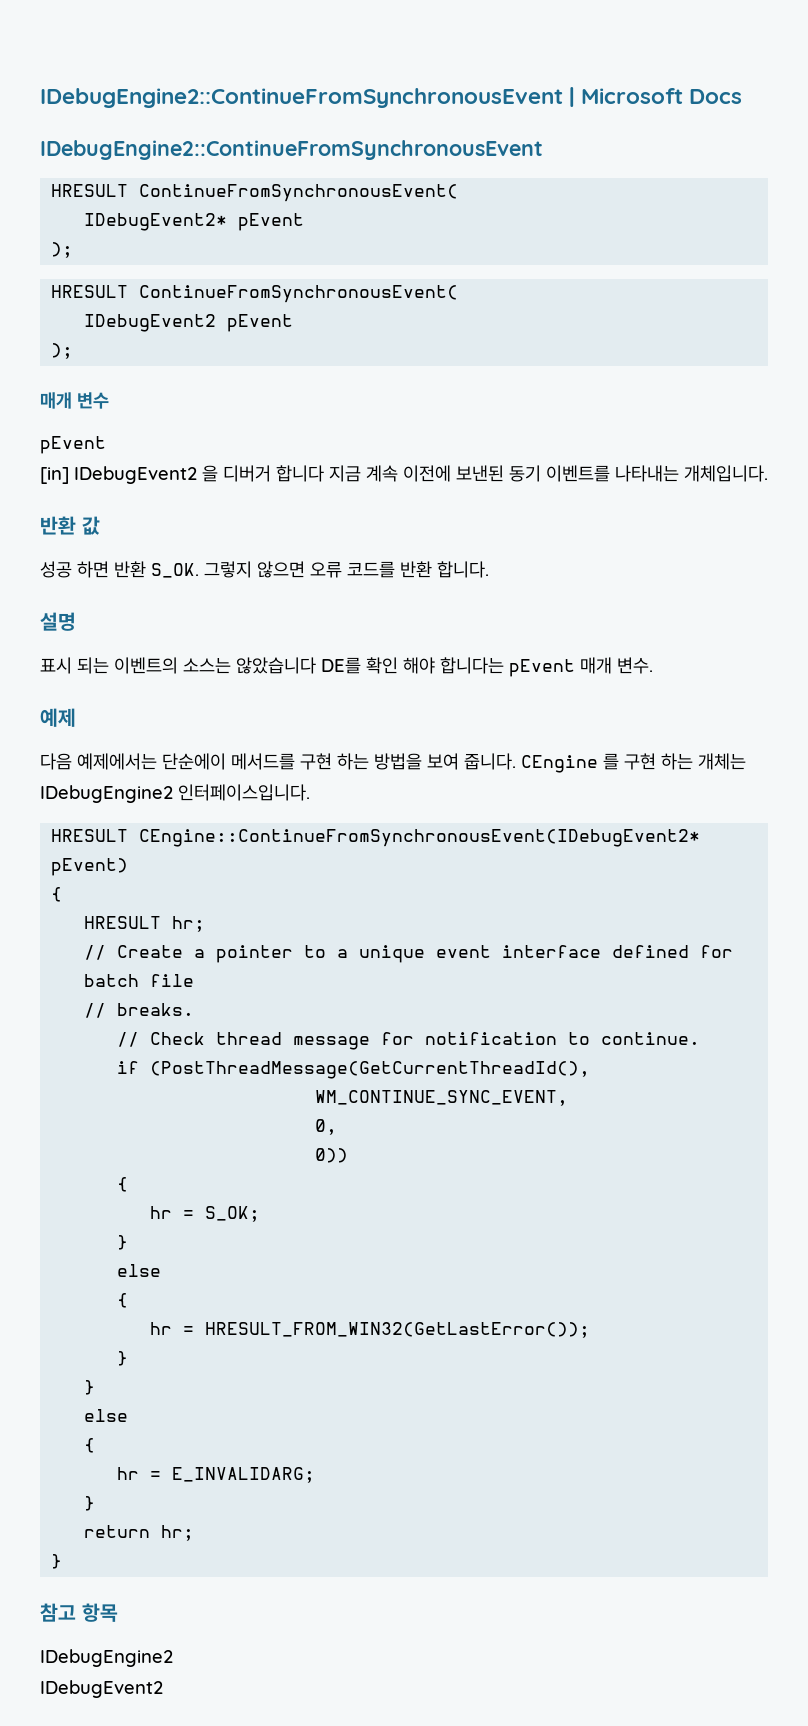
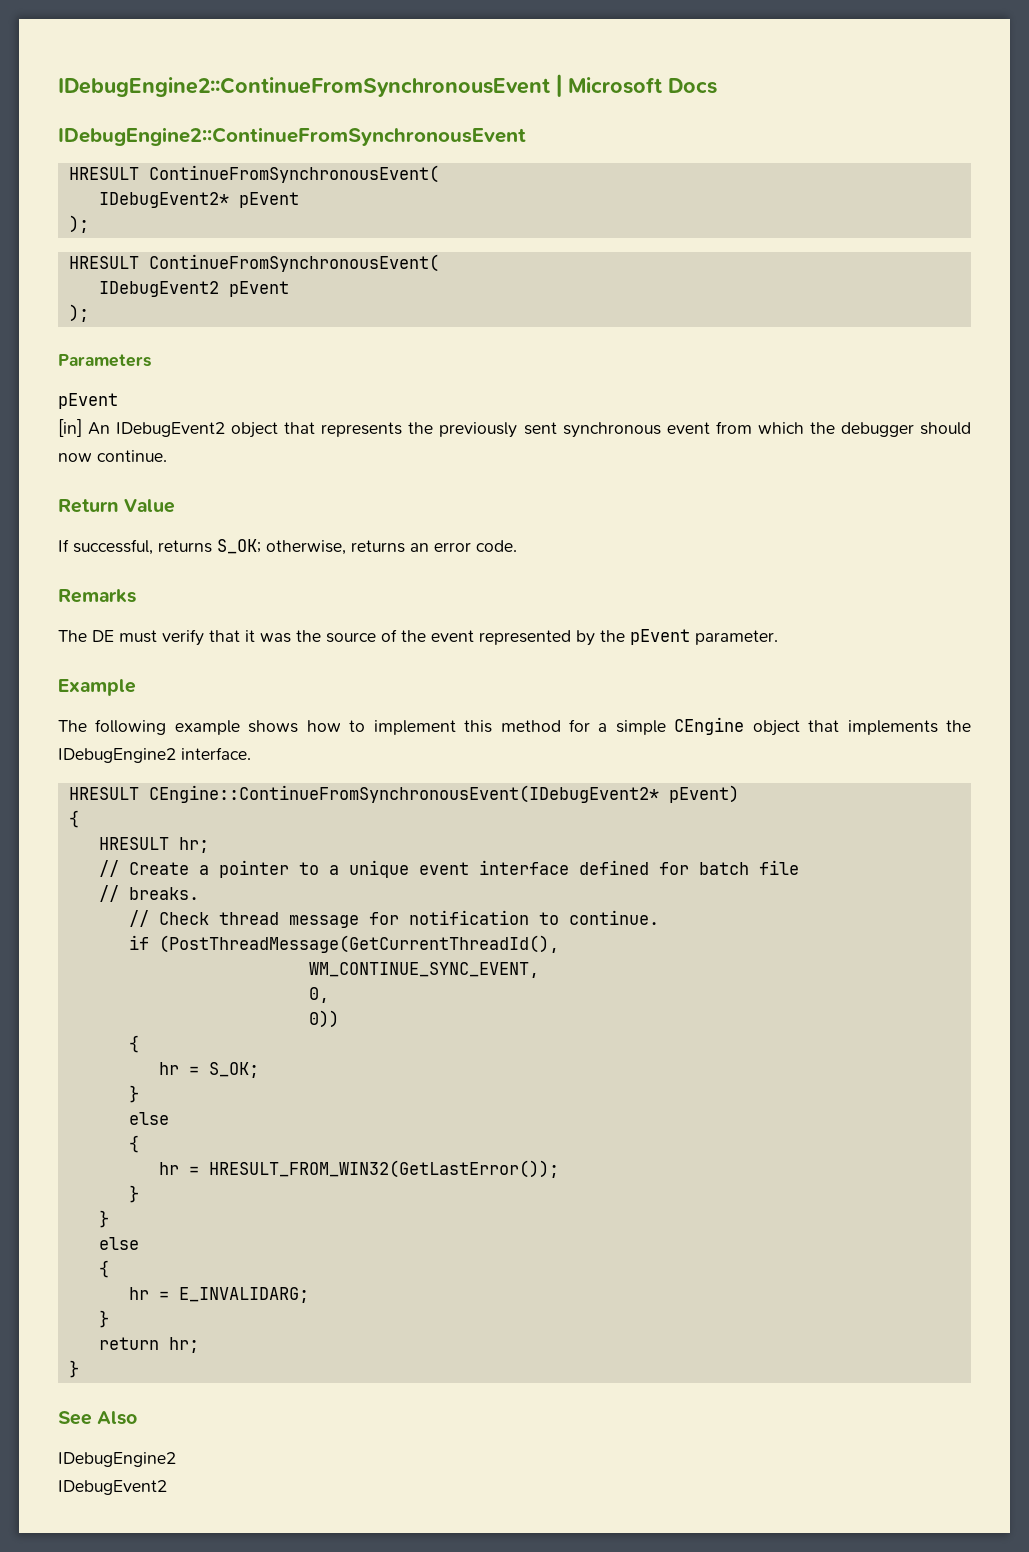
[40,392,109,409] 매개 변수 -> [58,354,151,367] Parameters
[74,465,768,484] [40,516,100,535] [40,561,489,578] [40,612,76,631] [40,657,653,677] [40,708,76,727] [40,753,746,773] [40,784,310,803] IDebugEvent2 을 디버거 합니다 지금 계속 이전에 보낸된 동기 이벤트를 나타내는 개체입니다. // 반환 값 // 성공 하면 반환 S_OK. 그렇지 않으면 오류 코드를 반환 합니다. // 설명 // 표시 되는 이벤트의 소스는 않았습니다 DE를 확인 해야 합니다는 pEvent 매개 변수. // 예제 // 다음 예제에서는 단순에이 메서드를 구현 하는 방법을 보여 줍니다. CEngine 를 구현 하는 개체는 IDebugEngine2 인터페이스입니다. -> [88,421,972,438] [58,450,167,462] [58,499,176,513] [58,539,517,555] [58,589,136,603] [58,629,778,646] [58,679,136,696] [58,717,971,736] [58,747,251,763] An IDebugEvent2 object that represents the previously sent synchronous event from which the debugger should now continue. // Return Value // If successful, returns S_OK; otherwise, returns an error code. // Remarks // The DE must verify that it was the source of the event represented by the pEvent parameter. // Example // The following example shows how to implement this method for a simple CEngine object that implements the IDebugEngine2 interface.
[40,1603,118,1622] 참고 항목 -> [58,1411,138,1425] See Also

